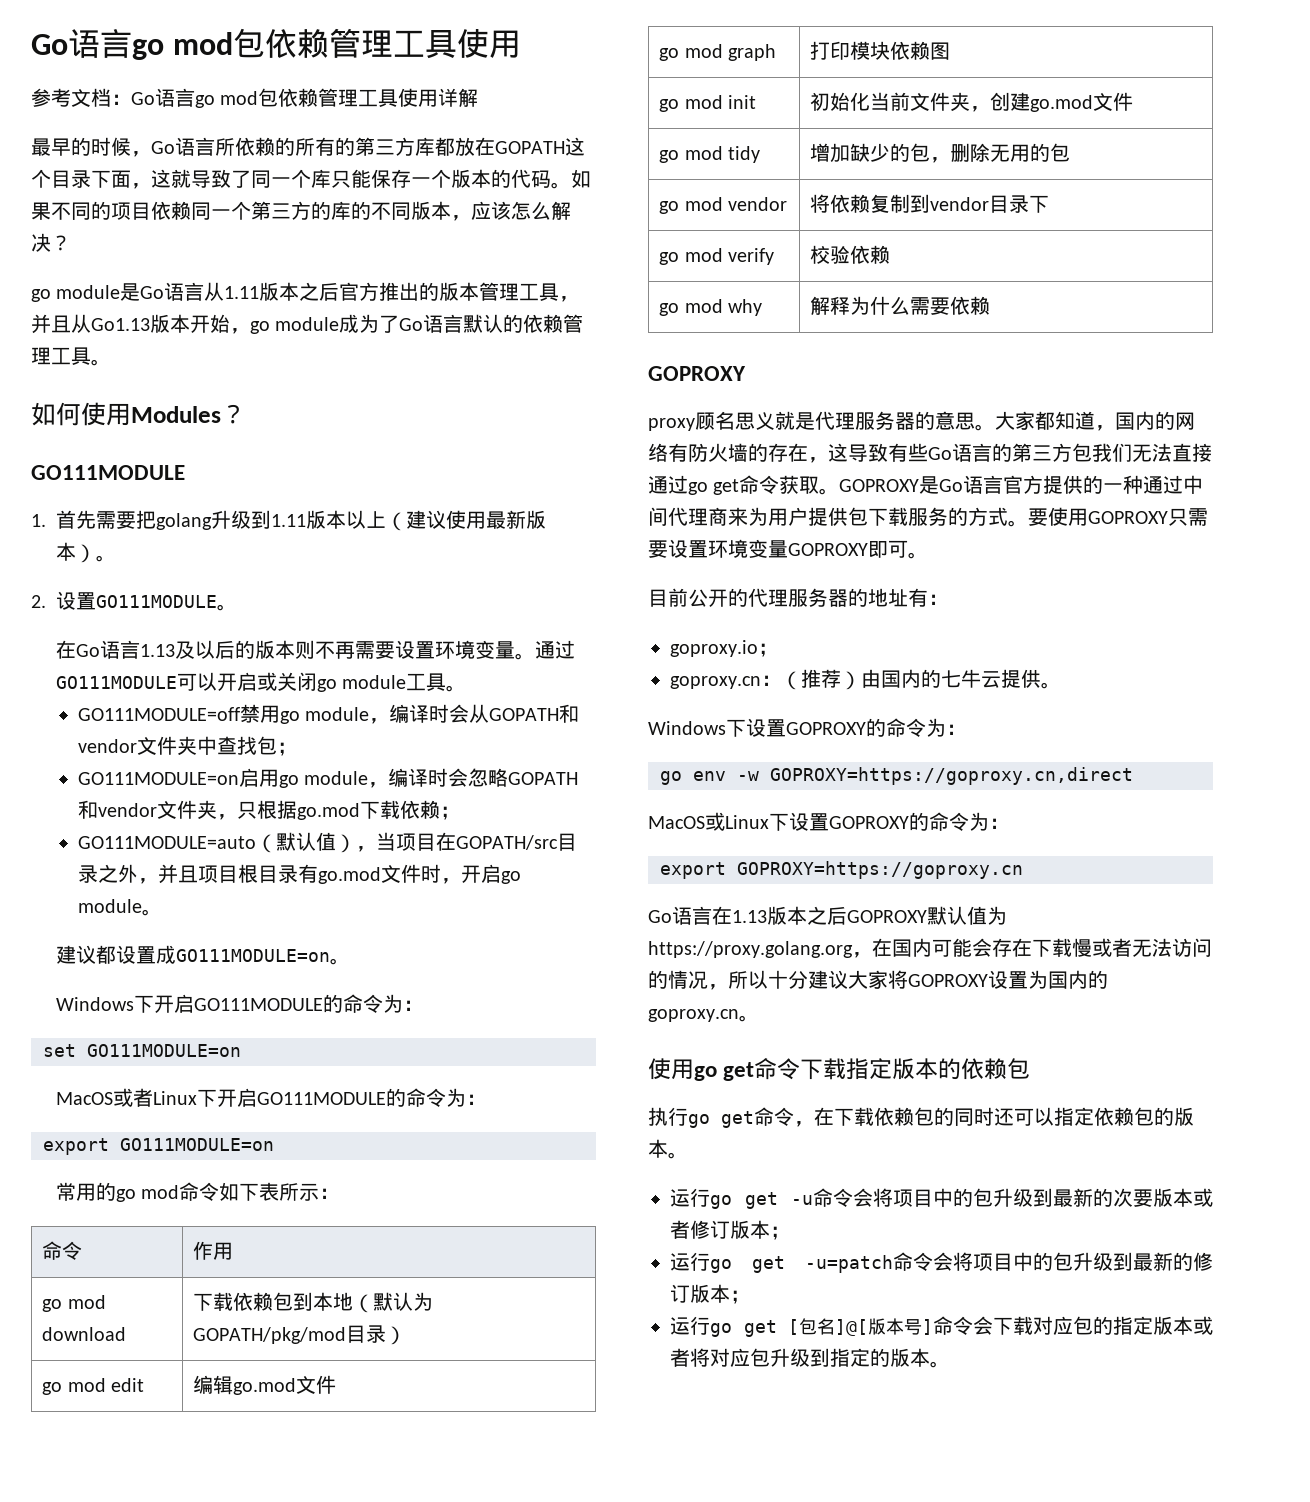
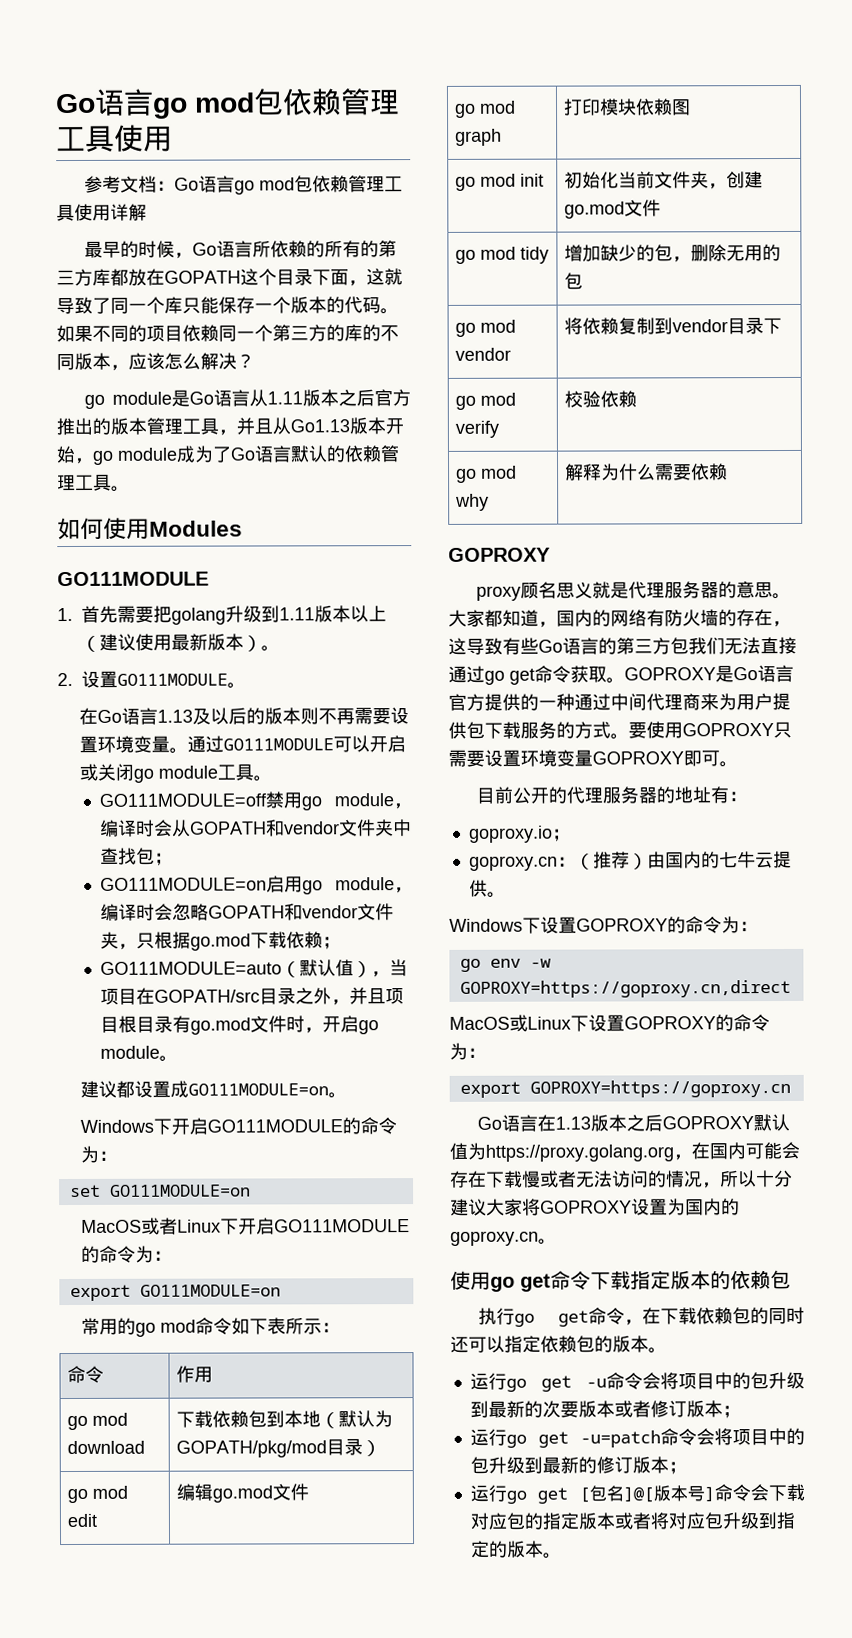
[221,404,246,424] ？ -> (243, 528) none

